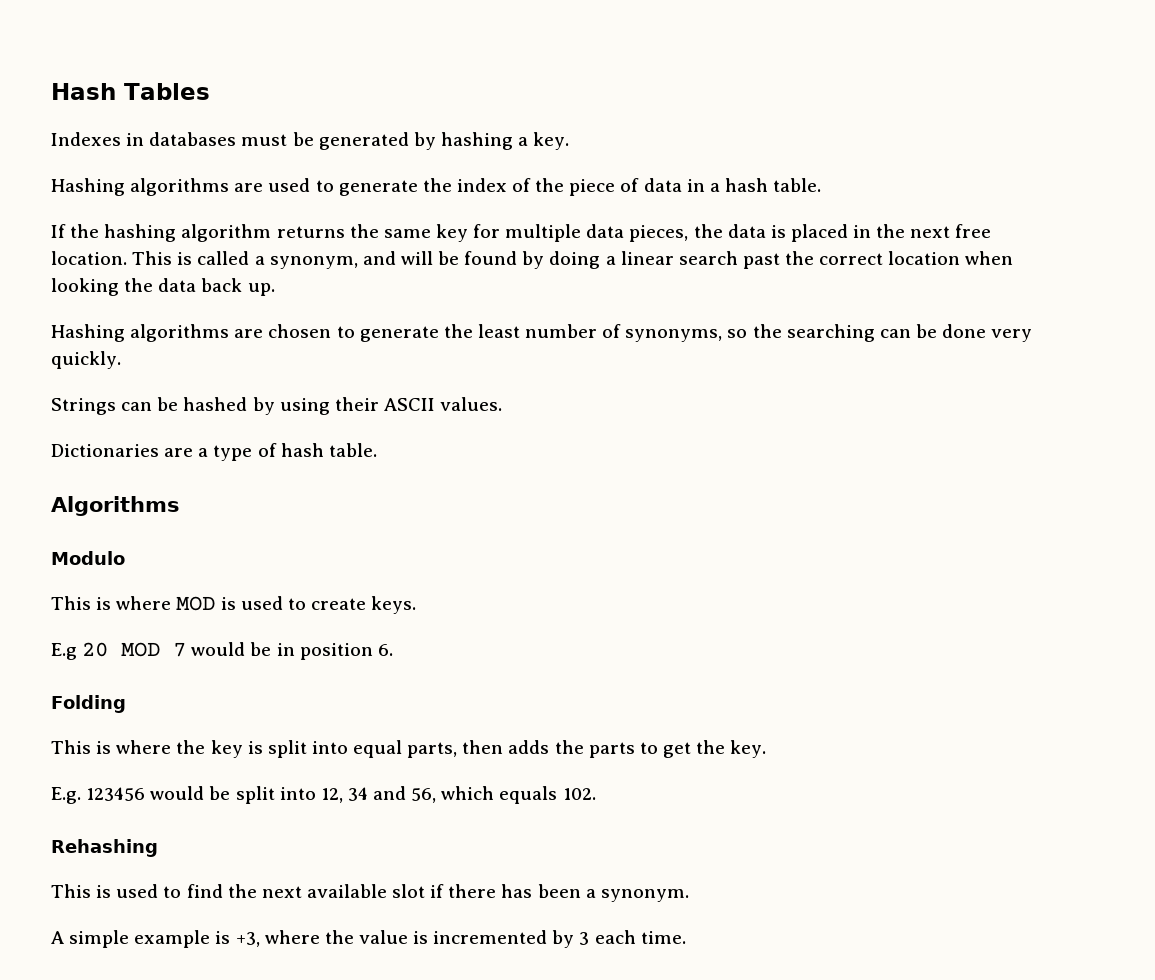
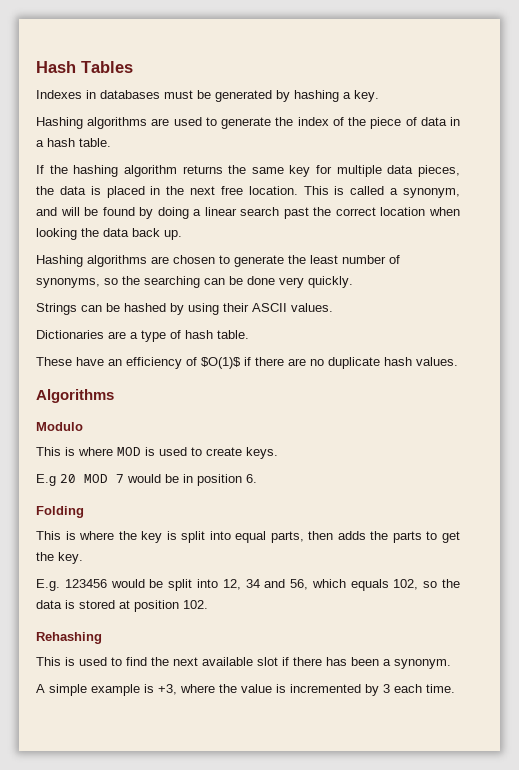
(377, 450) none -> [36,357,458,369] // These have an efficiency of $O(1)$ if there are no duplicate hash values.
(558, 795) none -> [393,579,460,590] [36,600,179,612] 102, so the data is stored at position

